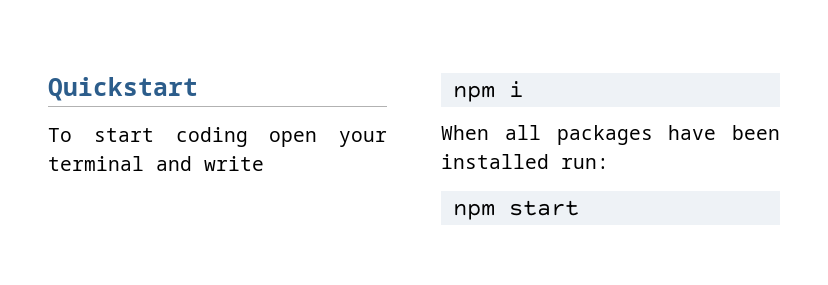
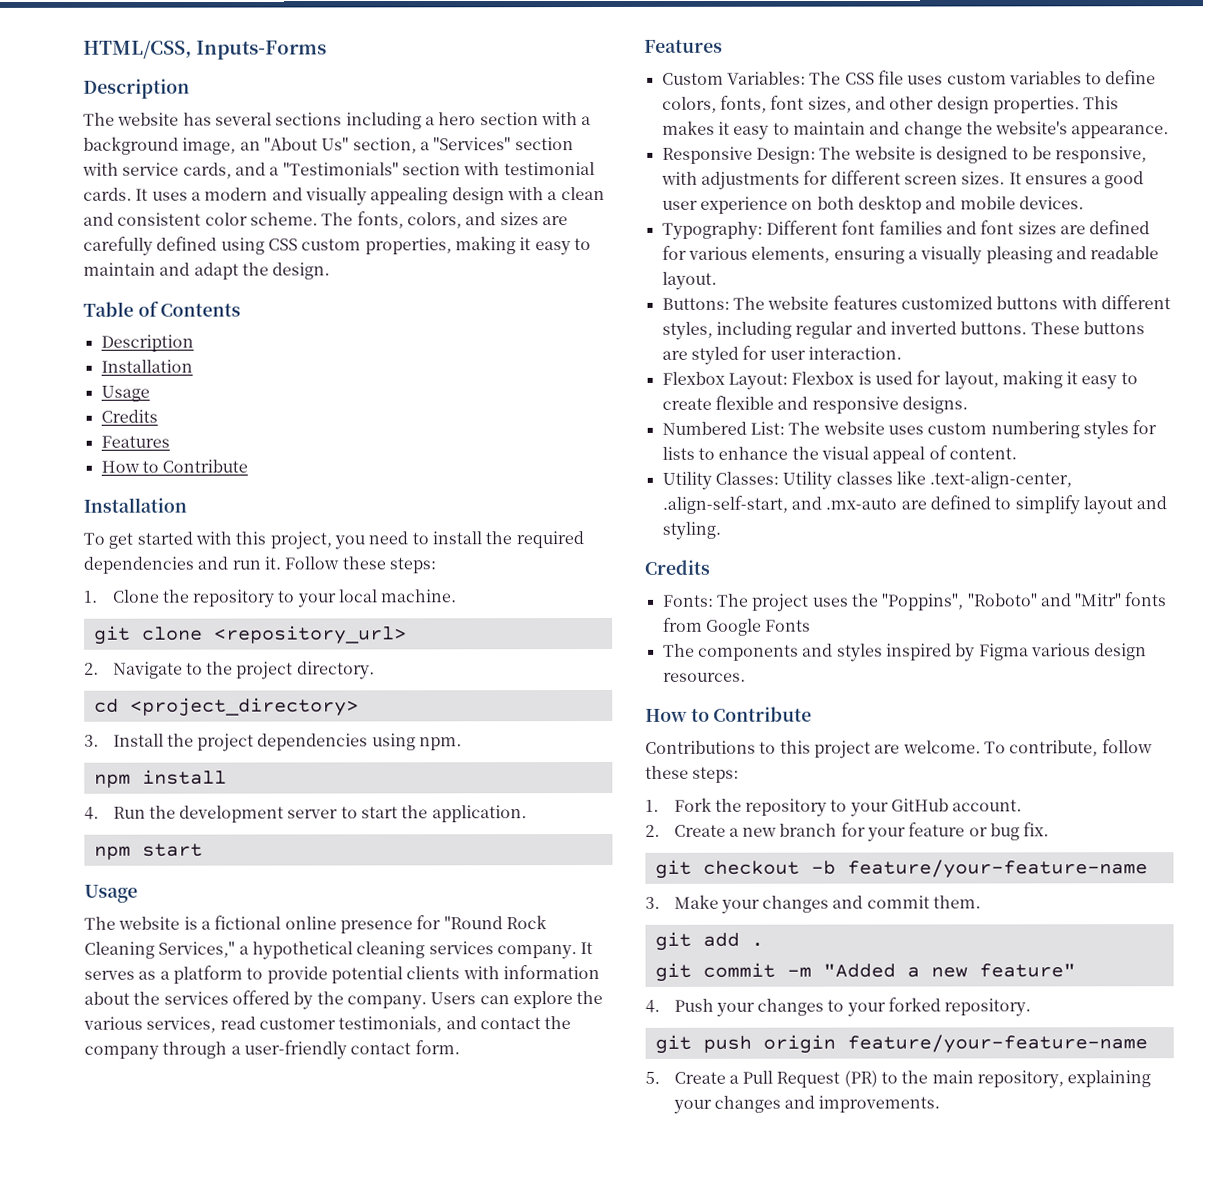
[48,77,198,101] [48,127,387,147] [48,156,264,171] [452,81,523,102] [441,125,780,145] [441,154,609,169] [452,200,579,220] Quickstart // To start coding open your terminal and write // npm i // When all packages have been installed run: // npm start -> [83,40,327,60] [83,78,190,99] [83,112,592,130] [83,136,574,155] [82,162,595,179] [83,186,605,206] [83,211,568,229] [83,236,591,256] [83,262,331,280] [83,300,242,317] [100,334,194,352] [100,359,193,373] [100,385,150,402] [100,409,158,423] [100,435,170,448] [100,459,249,473] [83,497,187,513] [83,531,584,550] [83,556,436,574] [83,589,458,608] [93,625,407,645] [84,661,375,680] [93,697,359,717] [84,733,463,752] [93,769,227,788] [84,805,527,823] [93,843,203,860] [84,884,138,903] [84,915,547,934] [84,941,594,960] [84,965,600,984] [84,990,604,1010] [83,1016,572,1033] [84,1040,460,1060] [644,39,723,53] [661,70,1157,85] [661,95,1120,114] [661,120,1170,140] [661,146,1148,164] [660,170,1145,190] [661,195,1084,214] [661,220,1151,240] [661,245,1160,265] [661,271,717,290] [661,295,1171,310] [661,321,1145,340] [661,345,902,365] [661,370,1138,390] [661,395,968,414] [661,420,1158,440] [661,445,1017,464] [661,470,1073,490] [661,495,1168,515] [661,521,721,540] [644,559,710,575] [662,592,1168,612] [662,617,812,636] [662,643,1148,662] [662,672,746,682] [645,706,813,722] [645,739,1153,759] [645,765,740,783] [645,797,1023,817] [645,822,1050,842] [654,859,1148,879] [645,894,982,914] [654,931,764,951] [654,962,1076,982] [645,997,1032,1017] [654,1034,1148,1054] [645,1070,1152,1089] [672,1095,941,1114] HTML/CSS, Inputs-Forms // Description // The website has several sections including a hero section with a background image, an "About Us" section, a "Services" section with service cards, and a "Testimonials" section with testimonial cards. It uses a modern and visually appealing design with a clean and consistent color scheme. The fonts, colors, and sizes are carefully defined using CSS custom properties, making it easy to maintain and adapt the design. // Table of Contents // Description // Installation // Usage // Credits // Features // How to Contribute // Installation // To get started with this project, you need to install the required dependencies and run it. Follow these steps: // 1. Clone the repository to your local machine. // git clone <repository_url> // 2. Navigate to the project directory. // cd <project_directory> // 3. Install the project dependencies using npm. // npm install // 4. Run the development server to start the application. // npm start // Usage // The website is a fictional online presence for "Round Rock Cleaning Services," a hypothetical cleaning services company. It serves as a platform to provide potential clients with information about the services offered by the company. Users can explore the various services, read customer testimonials, and contact the company through a user-friendly contact form. // Features // Custom Variables: The CSS file uses custom variables to define colors, fonts, font sizes, and other design properties. This makes it easy to maintain and change the website's appearance. // Responsive Design: The website is designed to be responsive, with adjustments for different screen sizes. It ensures a good user experience on both desktop and mobile devices. // Typography: Different font families and font sizes are defined for various elements, ensuring a visually pleasing and readable layout. // Buttons: The website features customized buttons with different styles, including regular and inverted buttons. These buttons are styled for user interaction. // Flexbox Layout: Flexbox is used for layout, making it easy to create flexible and responsive designs. // Numbered List: The website uses custom numbering styles for lists to enhance the visual appeal of content. // Utility Classes: Utility classes like .text-align-center, .align-self-start, and .mx-auto are defined to simplify layout and styling. // Credits // Fonts: The project uses the "Poppins", "Roboto" and "Mitr" fonts from Google Fonts // The components and styles inspired by Figma various design resources. // How to Contribute // Contributions to this project are welcome. To contribute, follow these steps: // 1. Fork the repository to your GitHub account. // 2. Create a new branch for your feature or bug fix. // git checkout -b feature/your-feature-name // 3. Make your changes and commit them. // git add . // git commit -m "Added a new feature" // 4. Push your changes to your forked repository. // git push origin feature/your-feature-name // 5. Create a Pull Request (PR) to the main repository, explaining your changes and improvements.

